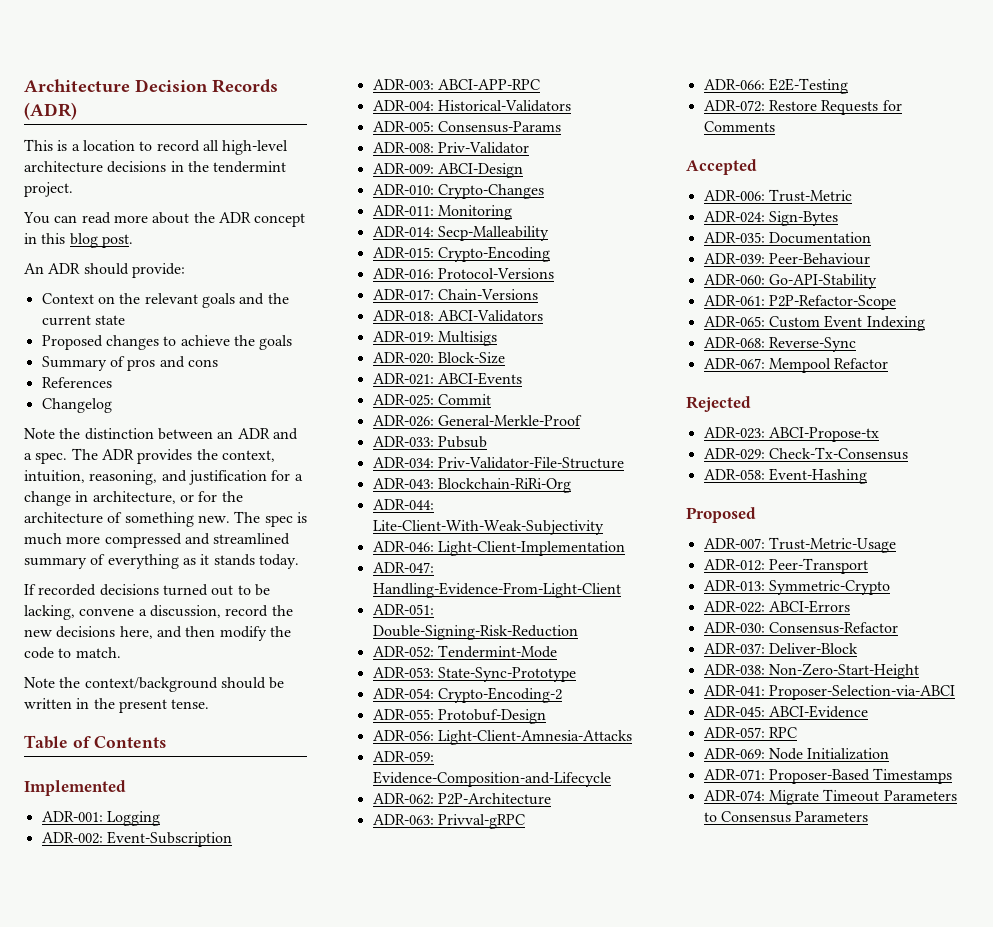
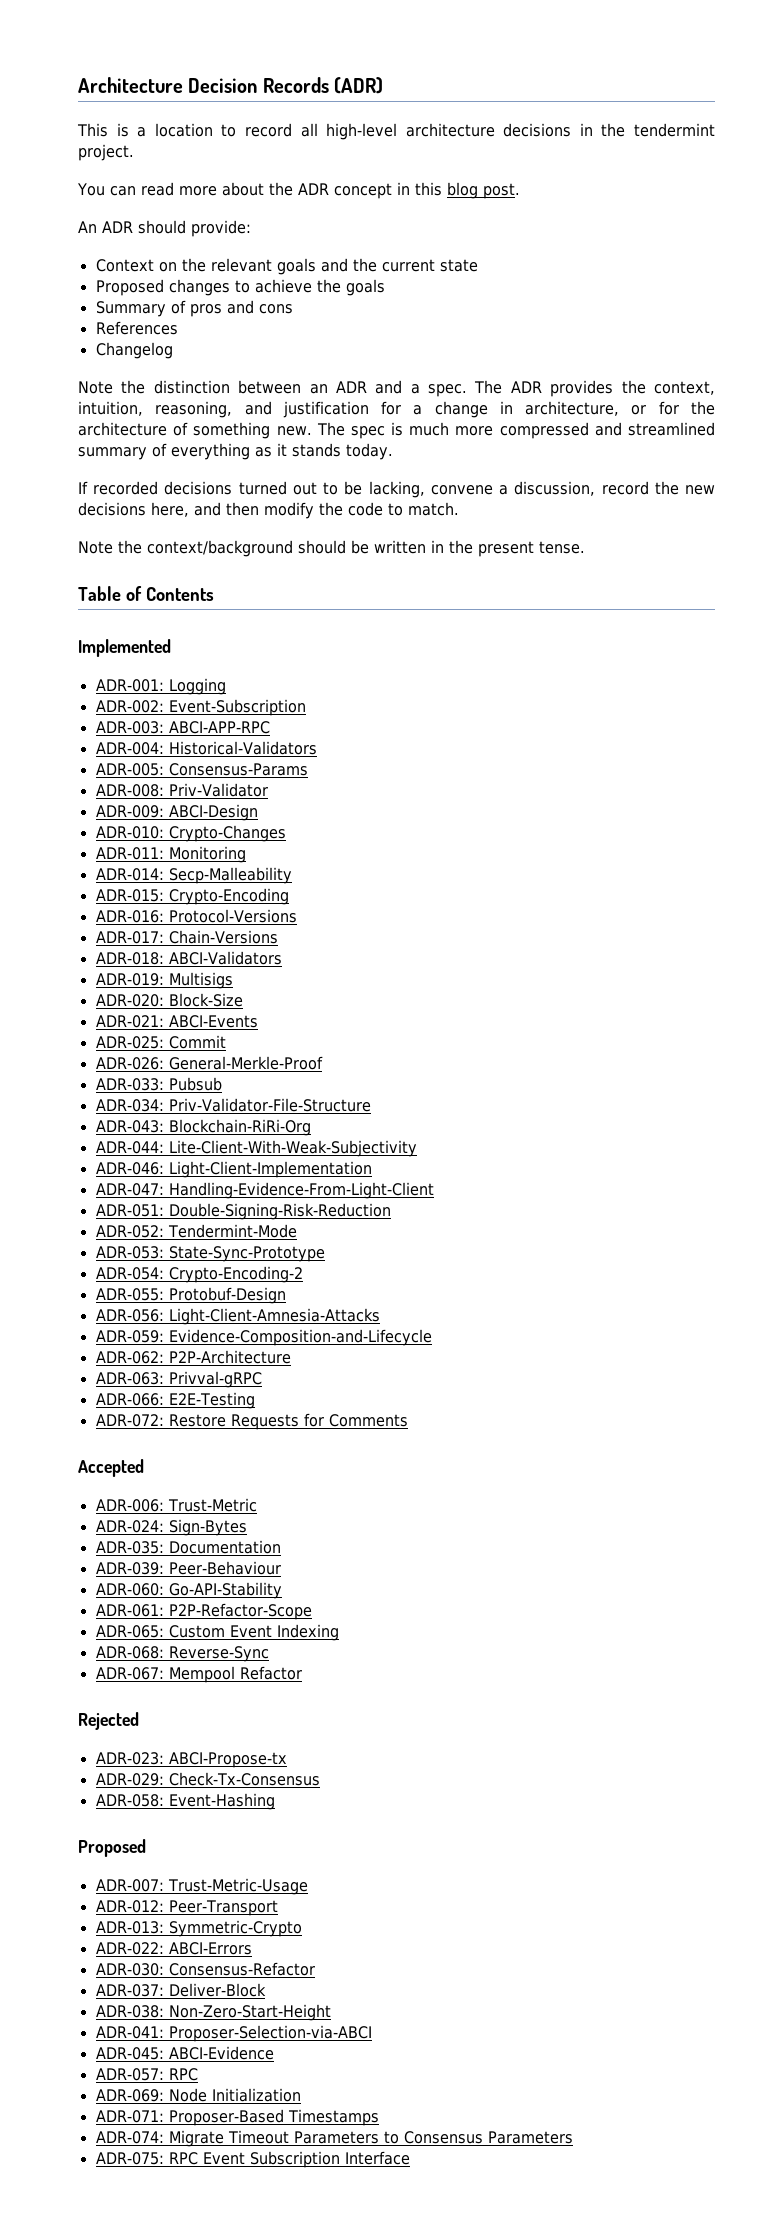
(869, 816) none -> [95,2151,410,2168] // ADR-075: RPC Event Subscription Interface

